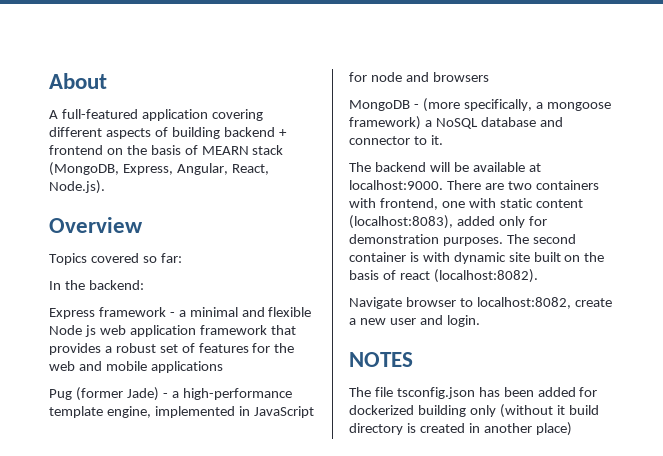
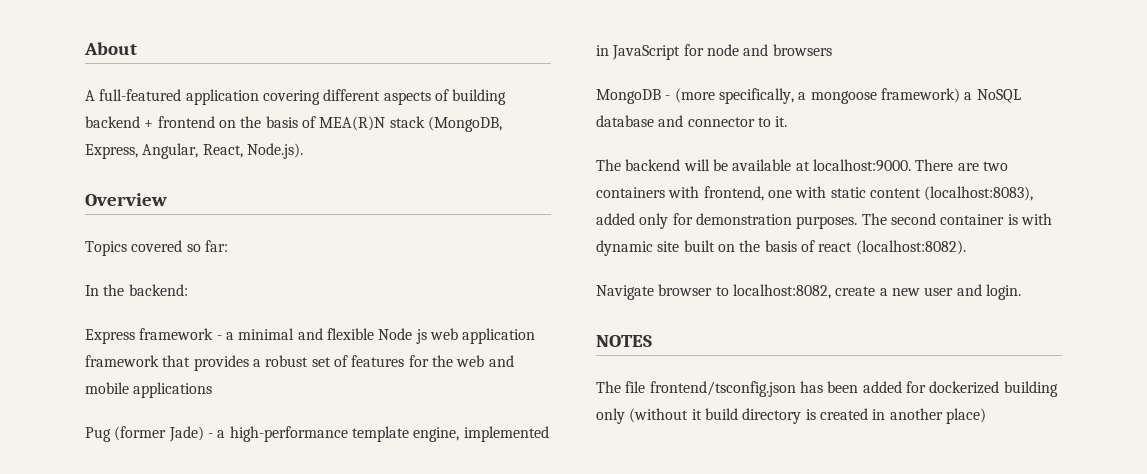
[201,146,249,155] MEARN -> [319,116,386,131] MEA(R)N
[396,387,475,399] tsconfig.json -> [649,381,796,397] frontend/tsconfig.json

